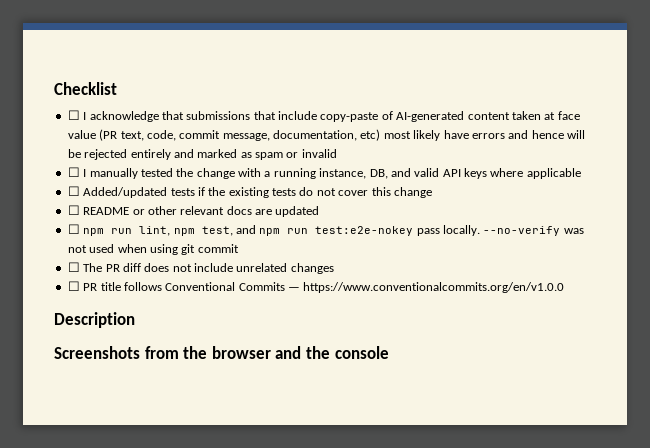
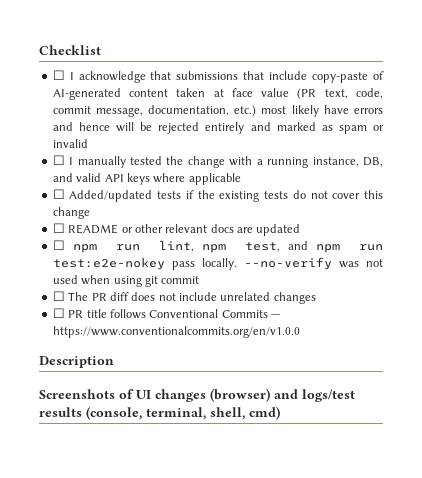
[360,129,381,141] etc) -> [234,105,257,117] etc.)
[144,346,389,359] from the browser and the console -> [119,388,355,402] [39,406,280,420] of UI changes (browser) and logs/test results (console, terminal, shell, cmd)

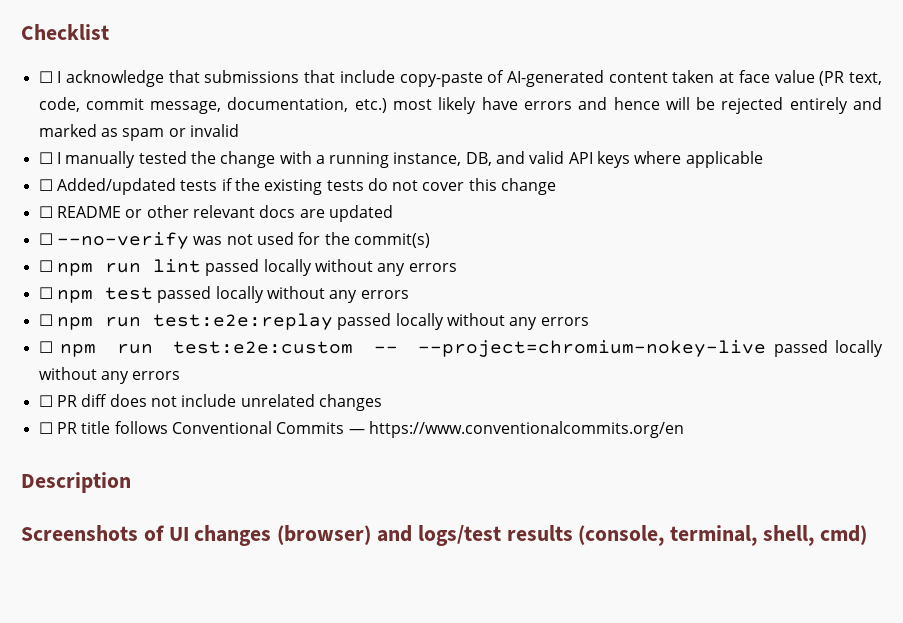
[72,240,383,253] [52,257,384,270] [52,275,200,287] [52,291,89,301] npm run lint, npm test, and npm run test:e2e-nokey pass locally. --no-verify was not used when using git commit // ☐ The -> [56,232,430,249] [38,259,457,276] [38,286,409,303] [38,313,589,330] [38,340,883,357] [38,367,181,384] [38,395,53,407] --no-verify was not used for the commit(s) // ☐ npm run lint passed locally without any errors // ☐ npm test passed locally without any errors // ☐ npm run test:e2e:replay passed locally without any errors // ☐ npm run test:e2e:custom -- --project=chromium-nokey-live passed locally without any errors // ☐
[52,326,300,338] https://www.conventionalcommits.org/en/v1.0.0 -> [368,421,684,438] https://www.conventionalcommits.org/en

